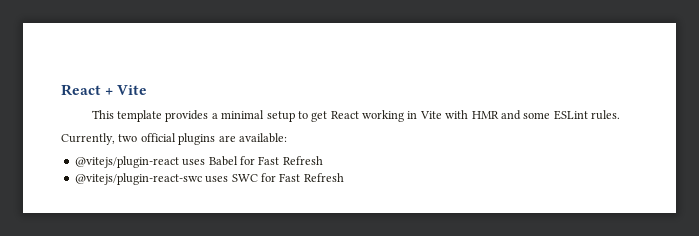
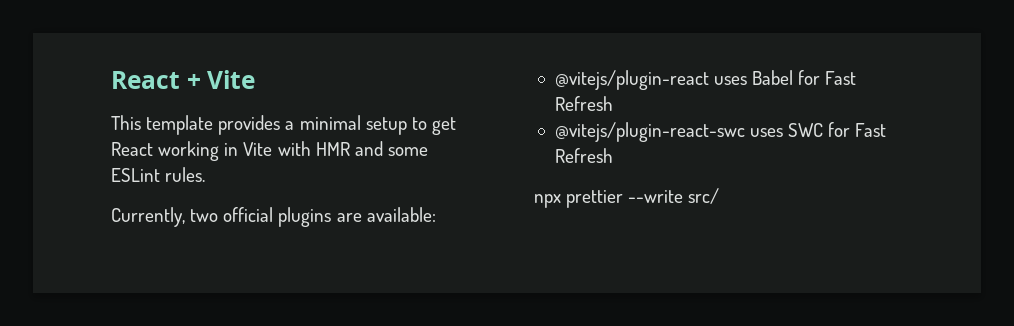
(344, 177) none -> [534,188,720,208] // npx prettier --write src/

